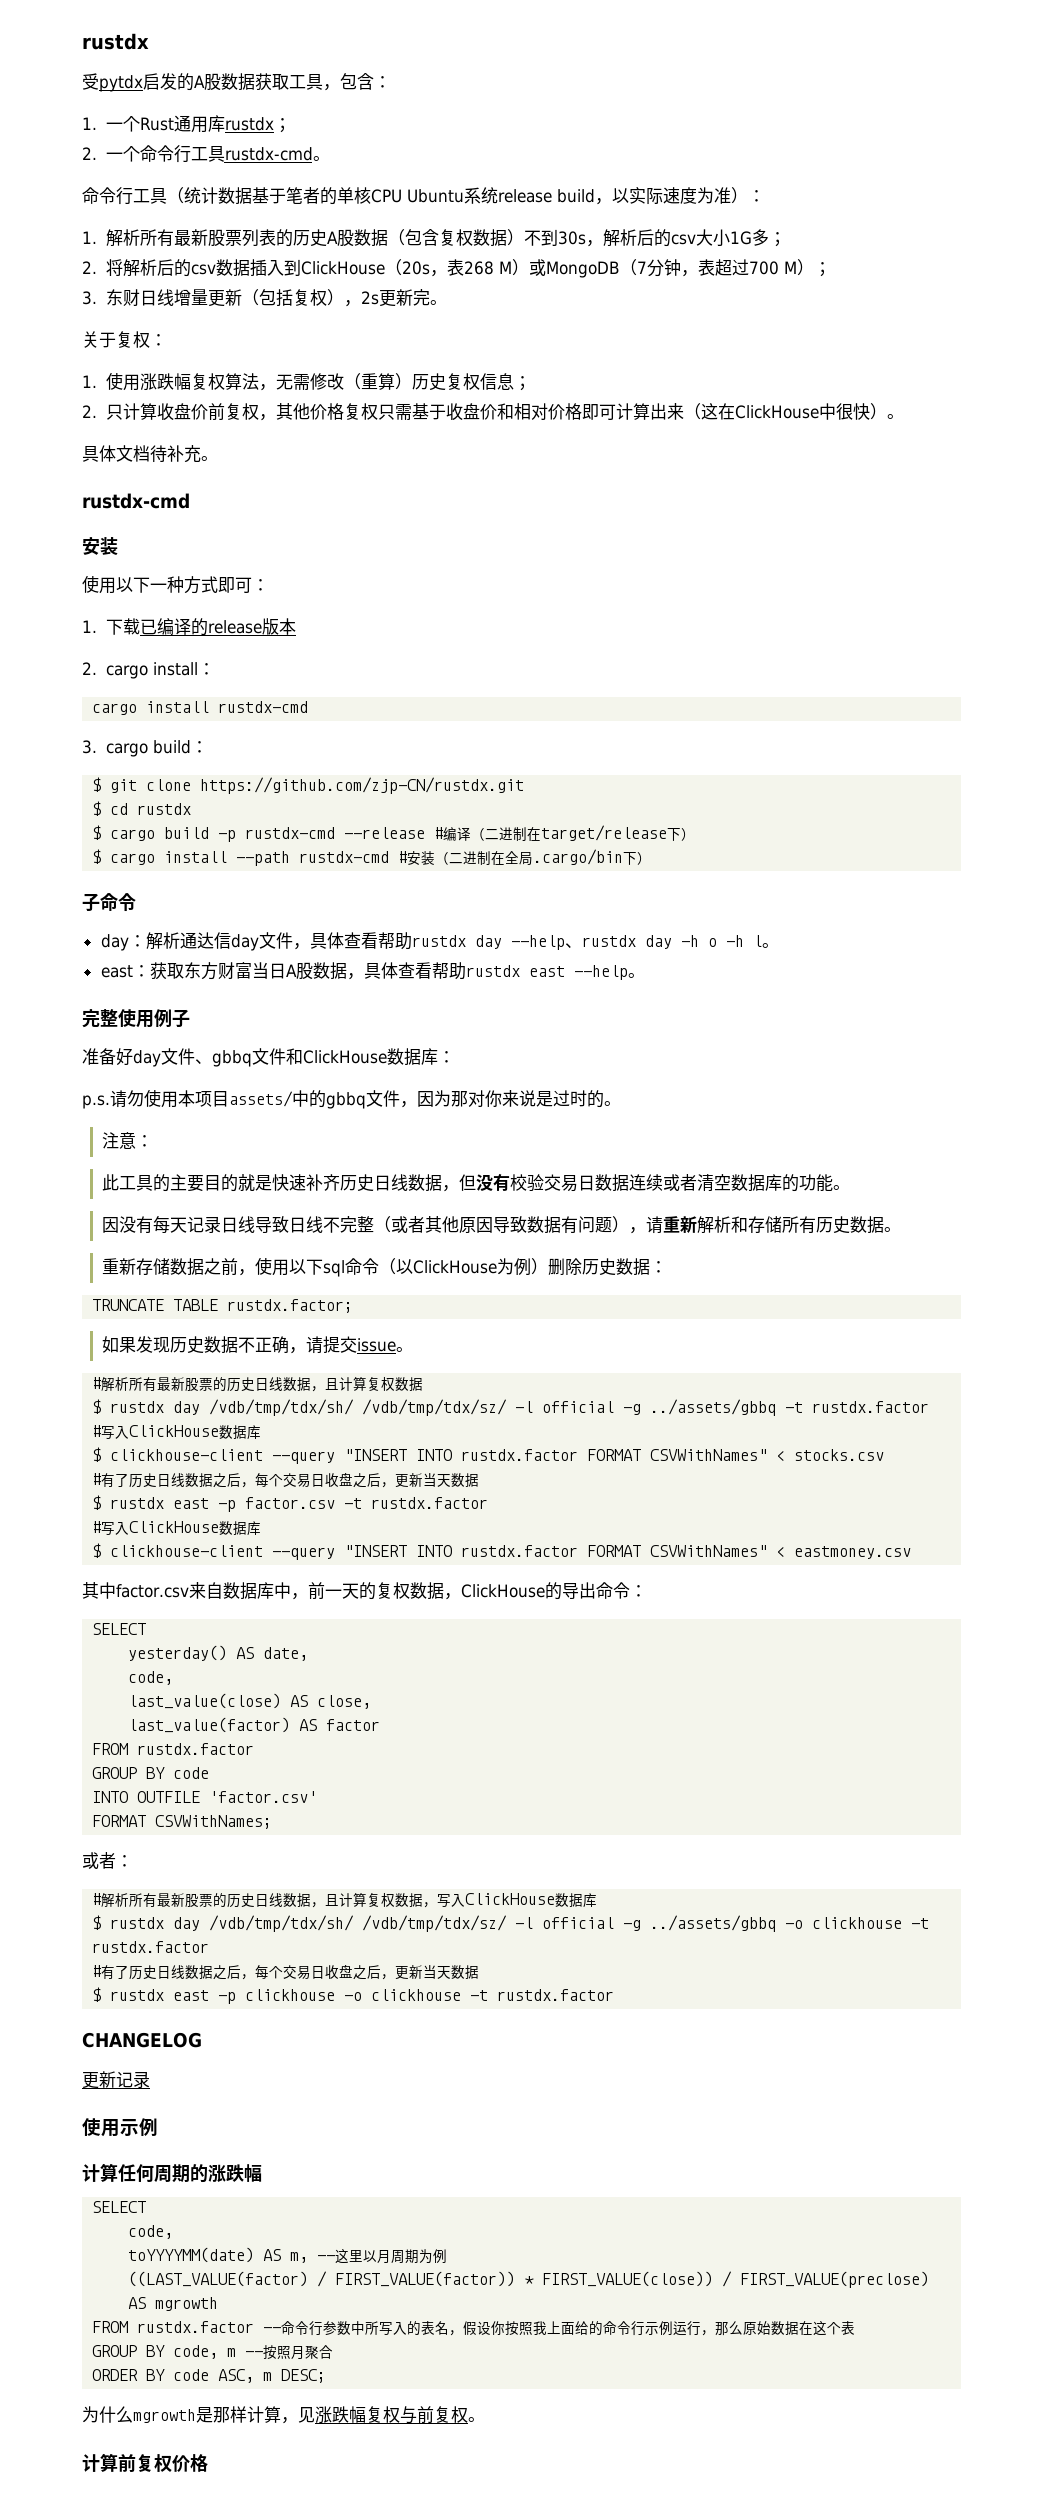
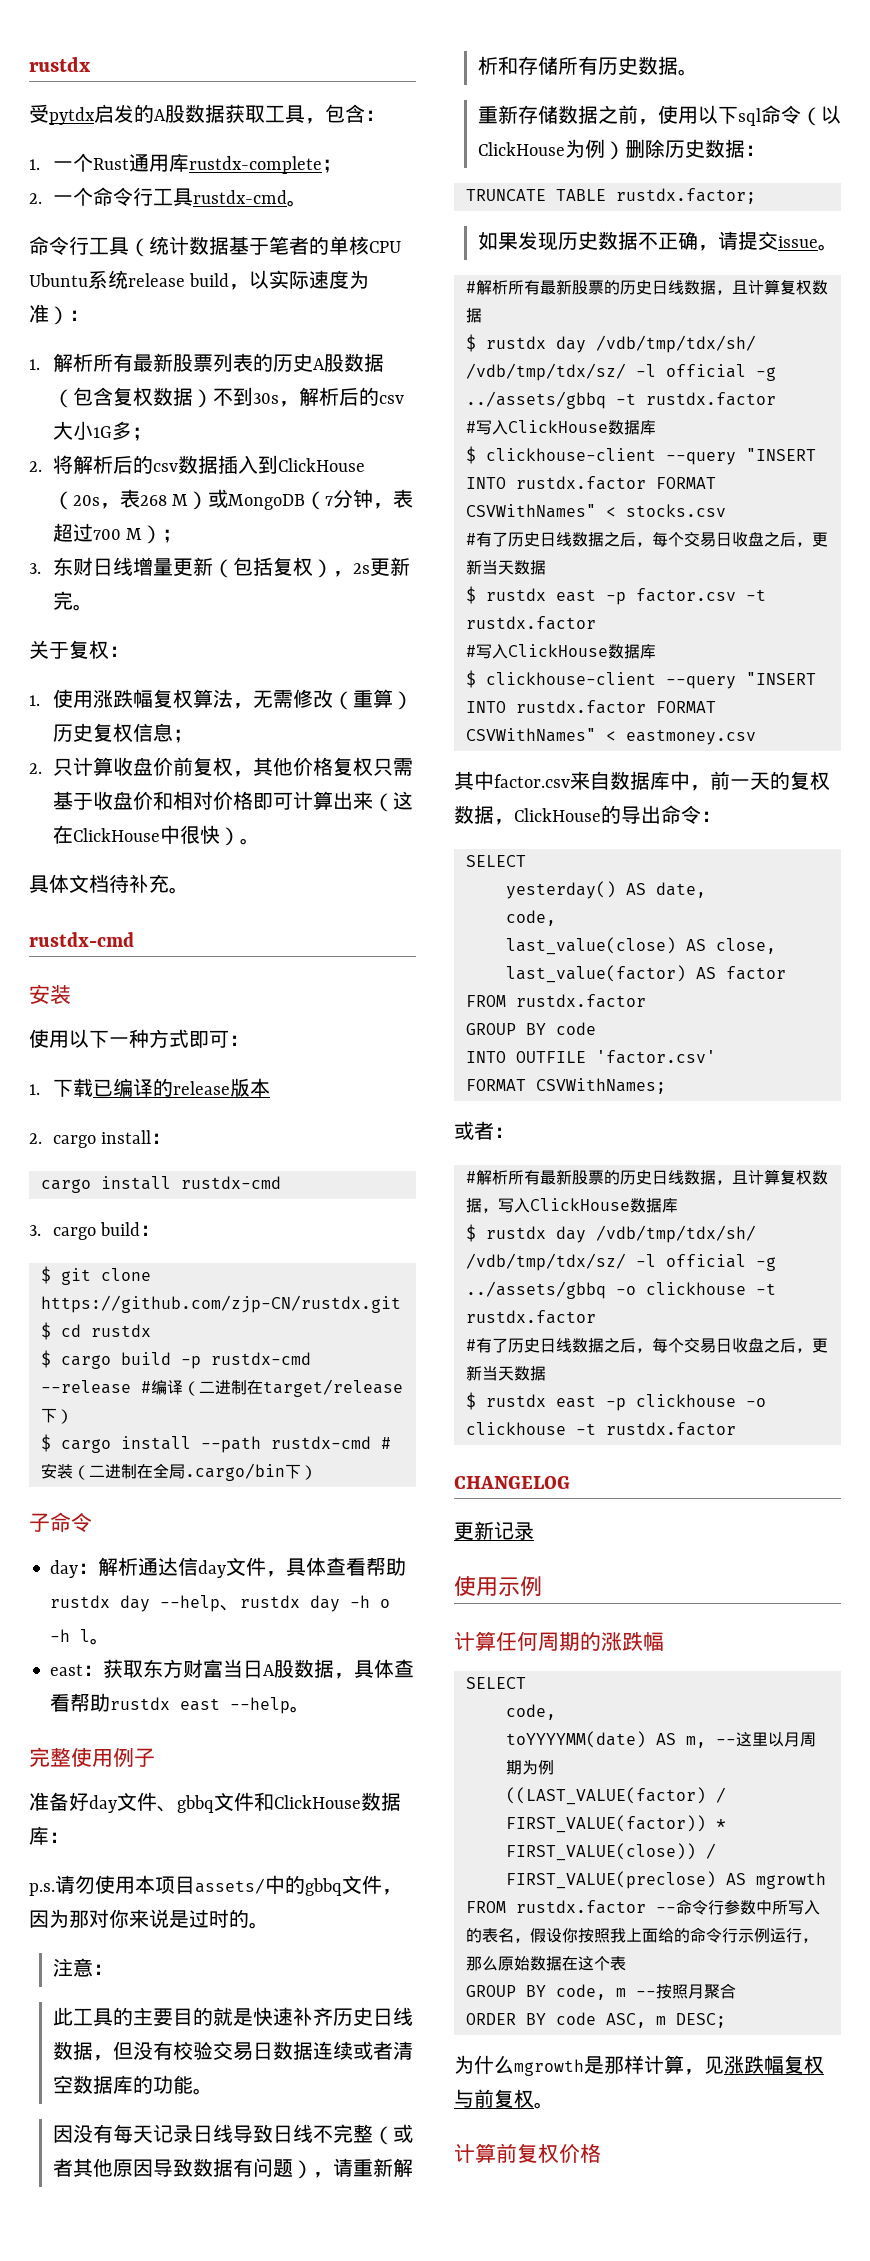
[225,117,275,131] rustdx -> [188,156,322,174] rustdx-complete

